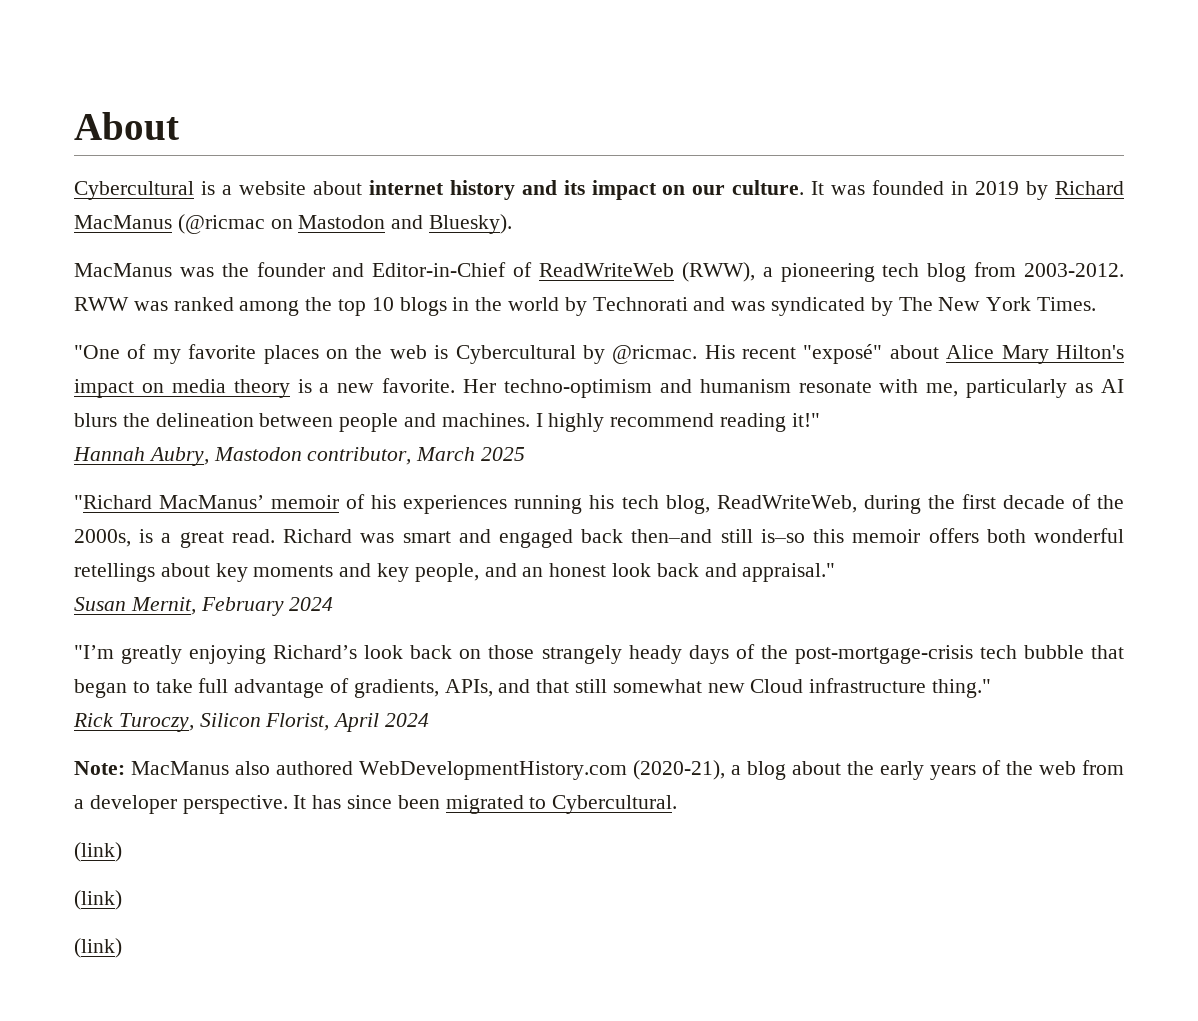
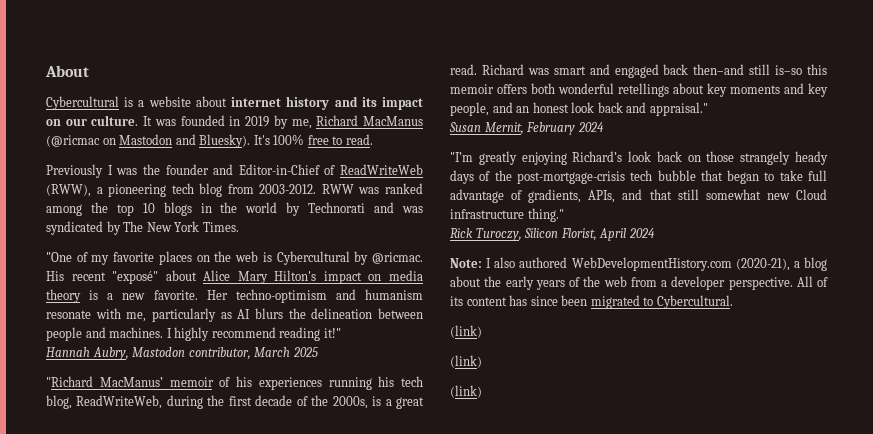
(1049, 190) none -> [291,119,312,129] me,
[74,263,172,277] // MacManus -> [253,134,373,145] [46,164,113,178] It's 100% free to read. // Previously I
[131,761,229,775] MacManus -> [486,258,492,268] I
[293,795,307,809] It -> [796,276,828,287] [450,296,507,306] All of its content

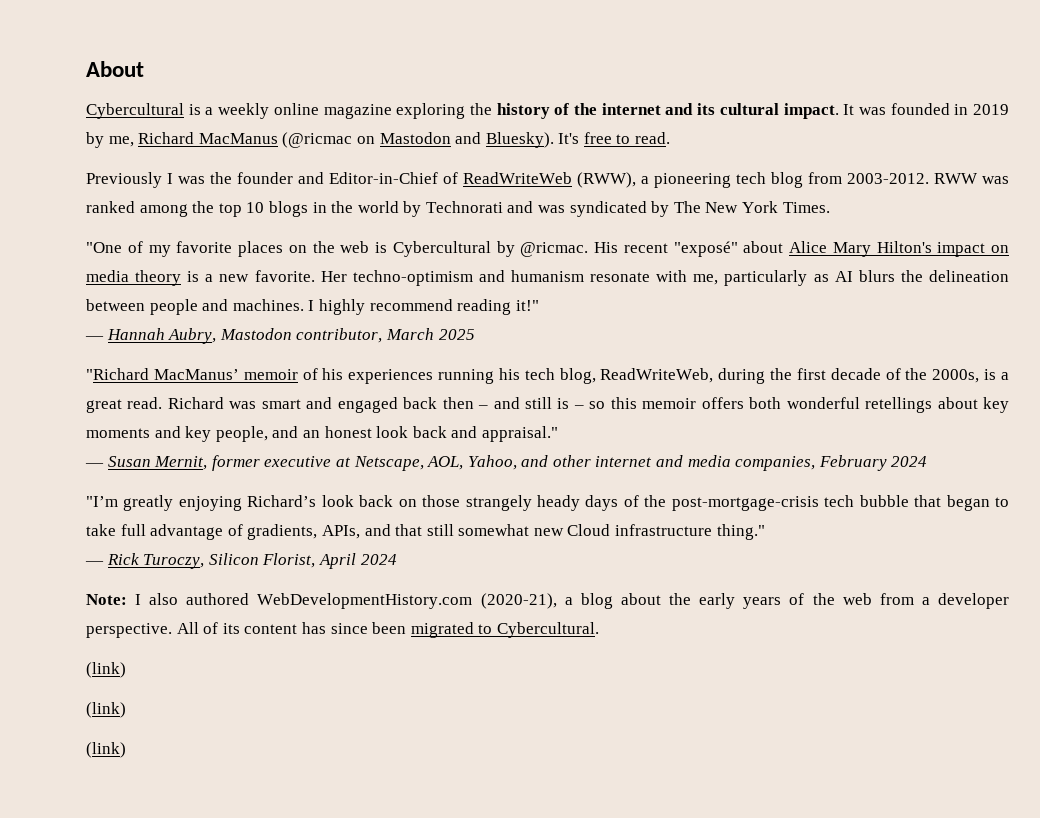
[148,96,424,110] [46,115,139,126] website about internet history and its impact on our culture. -> [218,103,839,119] weekly online magazine exploring the history of the internet and its cultural impact.
[273,134,305,145] 100% -> (580, 138) none
(341, 333) none -> [85,336,104,340] —
[693,64,803,75] then–and still is–so -> [442,397,606,409] then – and still is – so
(708, 109) none -> [85,463,104,467] —
(524, 128) none -> [211,455,816,471] former executive at Netscape, AOL, Yahoo, and other internet and media companies,
(564, 215) none -> [85,561,104,565] —

